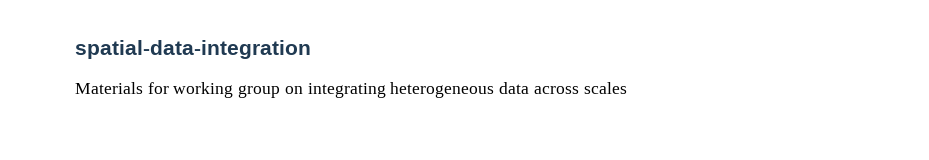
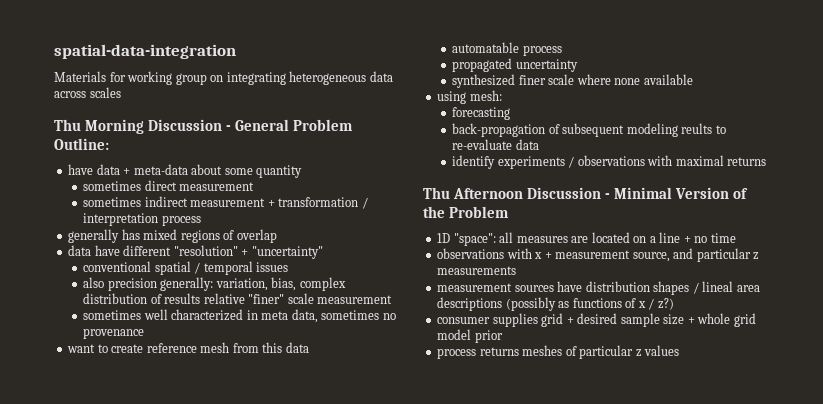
(627, 88) none -> [54,119,354,134] [54,138,109,150] [68,164,303,178] [83,180,255,191] [83,196,368,209] [83,213,201,226] [68,229,277,243] [68,245,323,259] [83,261,289,275] [83,277,346,291] [83,293,393,304] [83,309,396,323] [83,328,145,339] [67,342,309,353] [452,42,562,56] [452,58,578,72] [452,74,693,88] [437,90,502,104] [452,107,511,120] [452,123,726,137] [452,139,539,150] [452,155,767,169] [423,187,749,199] [423,206,510,218] [437,232,736,246] [437,248,760,262] [437,266,517,275] [437,281,760,295] [437,297,674,311] [437,313,756,327] [437,329,503,343] [437,345,680,359] // Thu Morning Discussion - General Problem Outline: // have data + meta-data about some quantity // sometimes direct measurement // sometimes indirect measurement + transformation / interpretation process // generally has mixed regions of overlap // data have different "resolution" + "uncertainty" // conventional spatial / temporal issues // also precision generally: variation, bias, complex distribution of results relative "finer" scale measurement // sometimes well characterized in meta data, sometimes no provenance // want to create reference mesh from this data // automatable process // propagated uncertainty // synthesized finer scale where none available // using mesh: // forecasting // back-propagation of subsequent modeling reults to re-evaluate data // identify experiments / observations with maximal returns // Thu Afternoon Discussion - Minimal Version of the Problem // 1D "space": all measures are located on a line + no time // observations with x + measurement source, and particular z measurements // measurement sources have distribution shapes / lineal area descriptions (possibly as functions of x / z?) // consumer supplies grid + desired sample size + whole grid model prior // process returns meshes of particular z values

